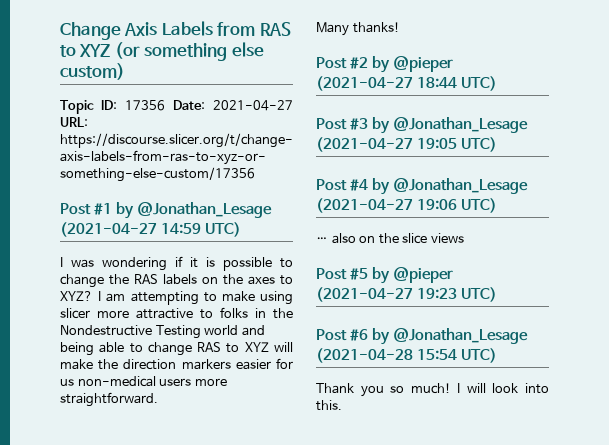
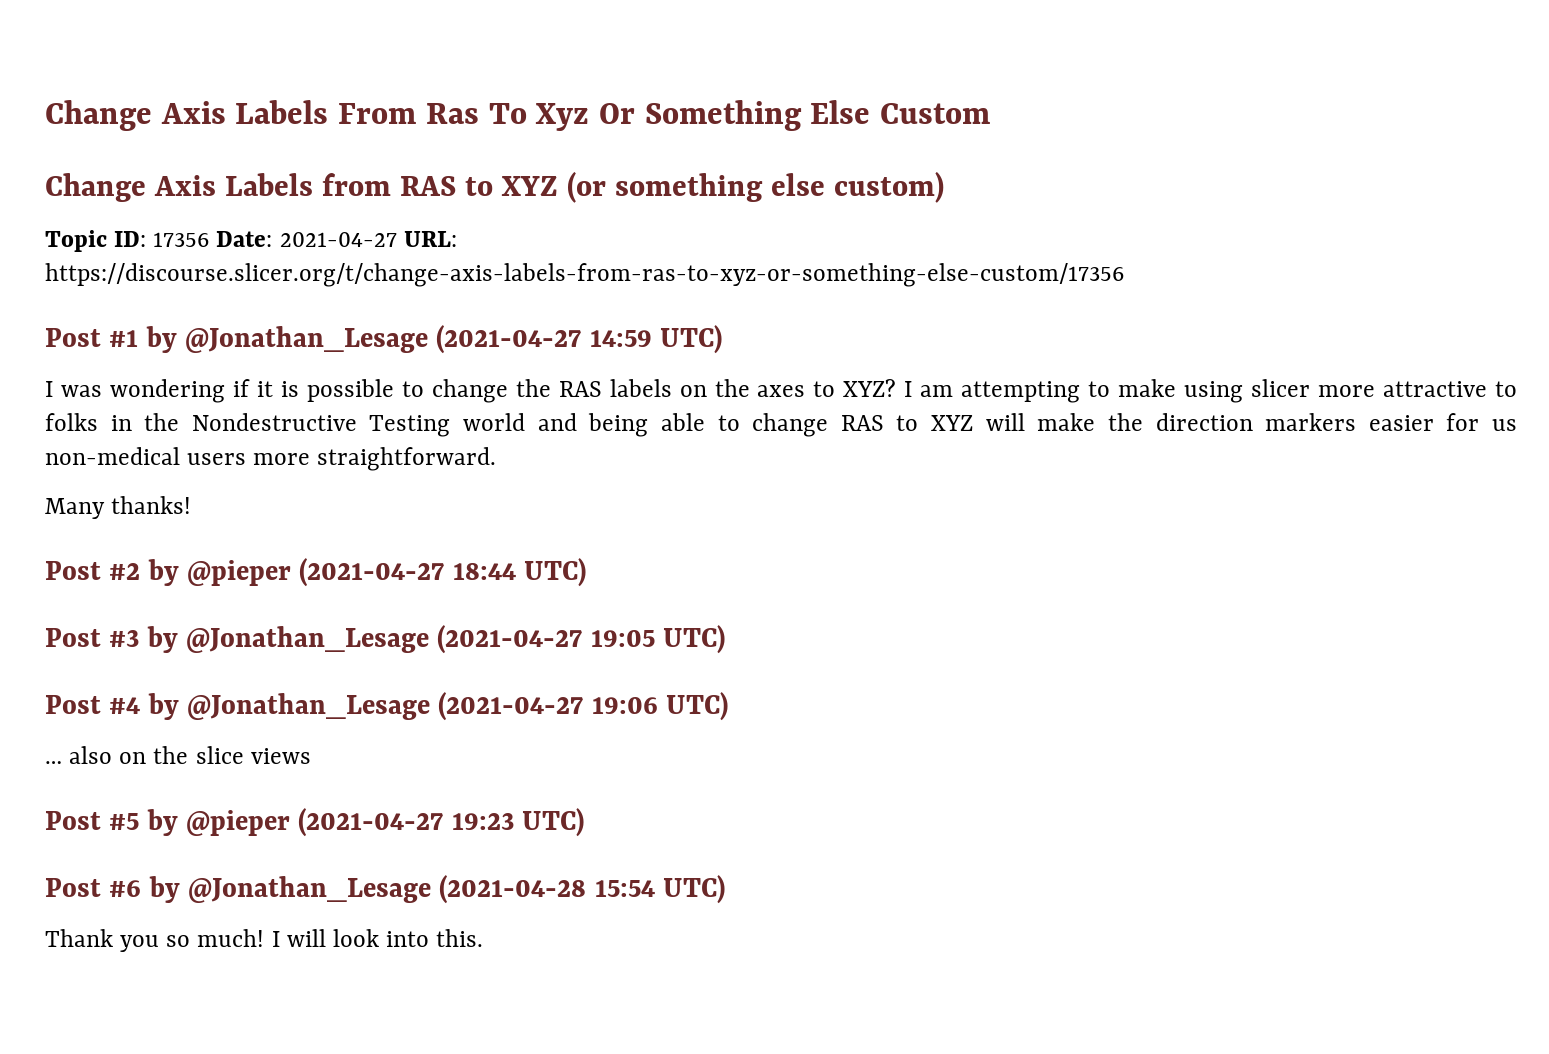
[60,21,213,40] Change Axis Labels -> [45,100,991,131] [45,173,314,202] Change Axis Labels From Ras To Xyz Or Something Else Custom // Change Axis Labels

